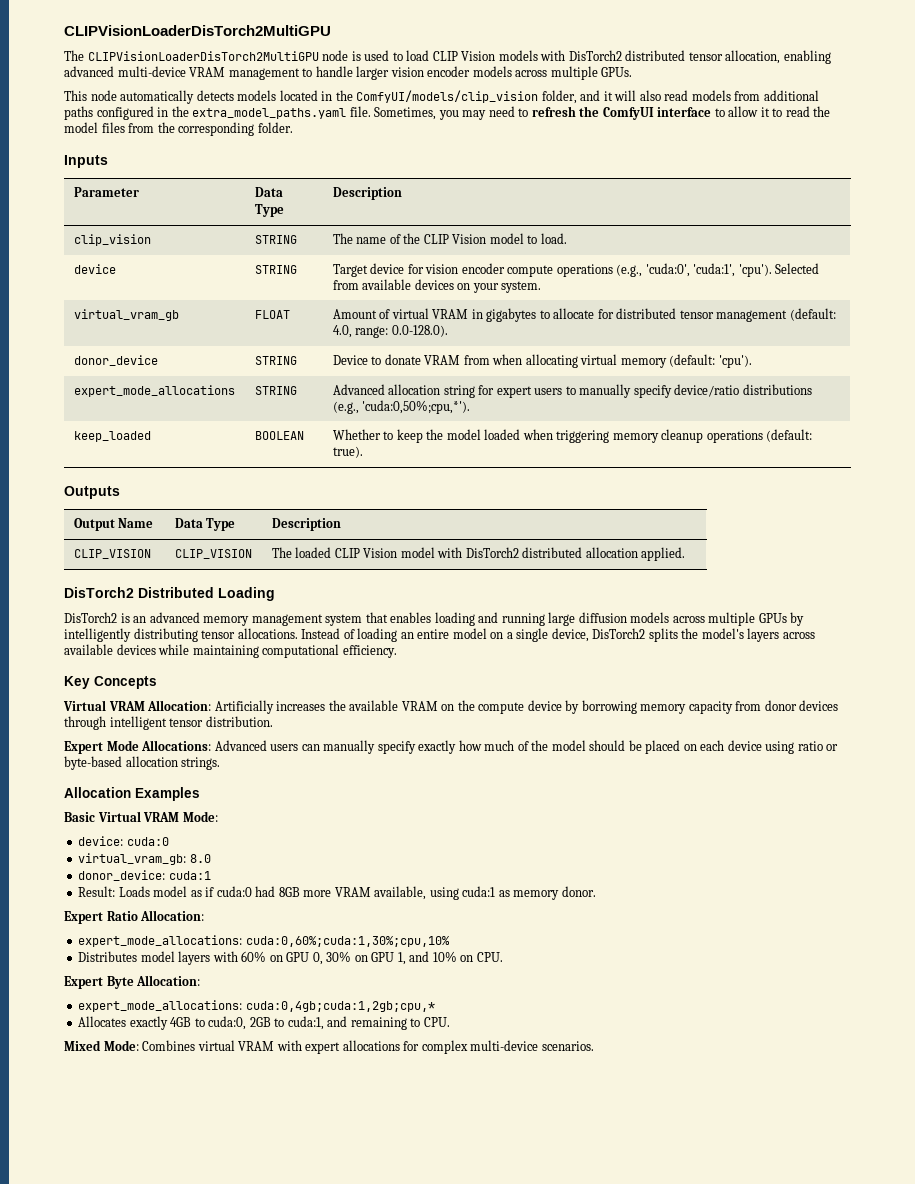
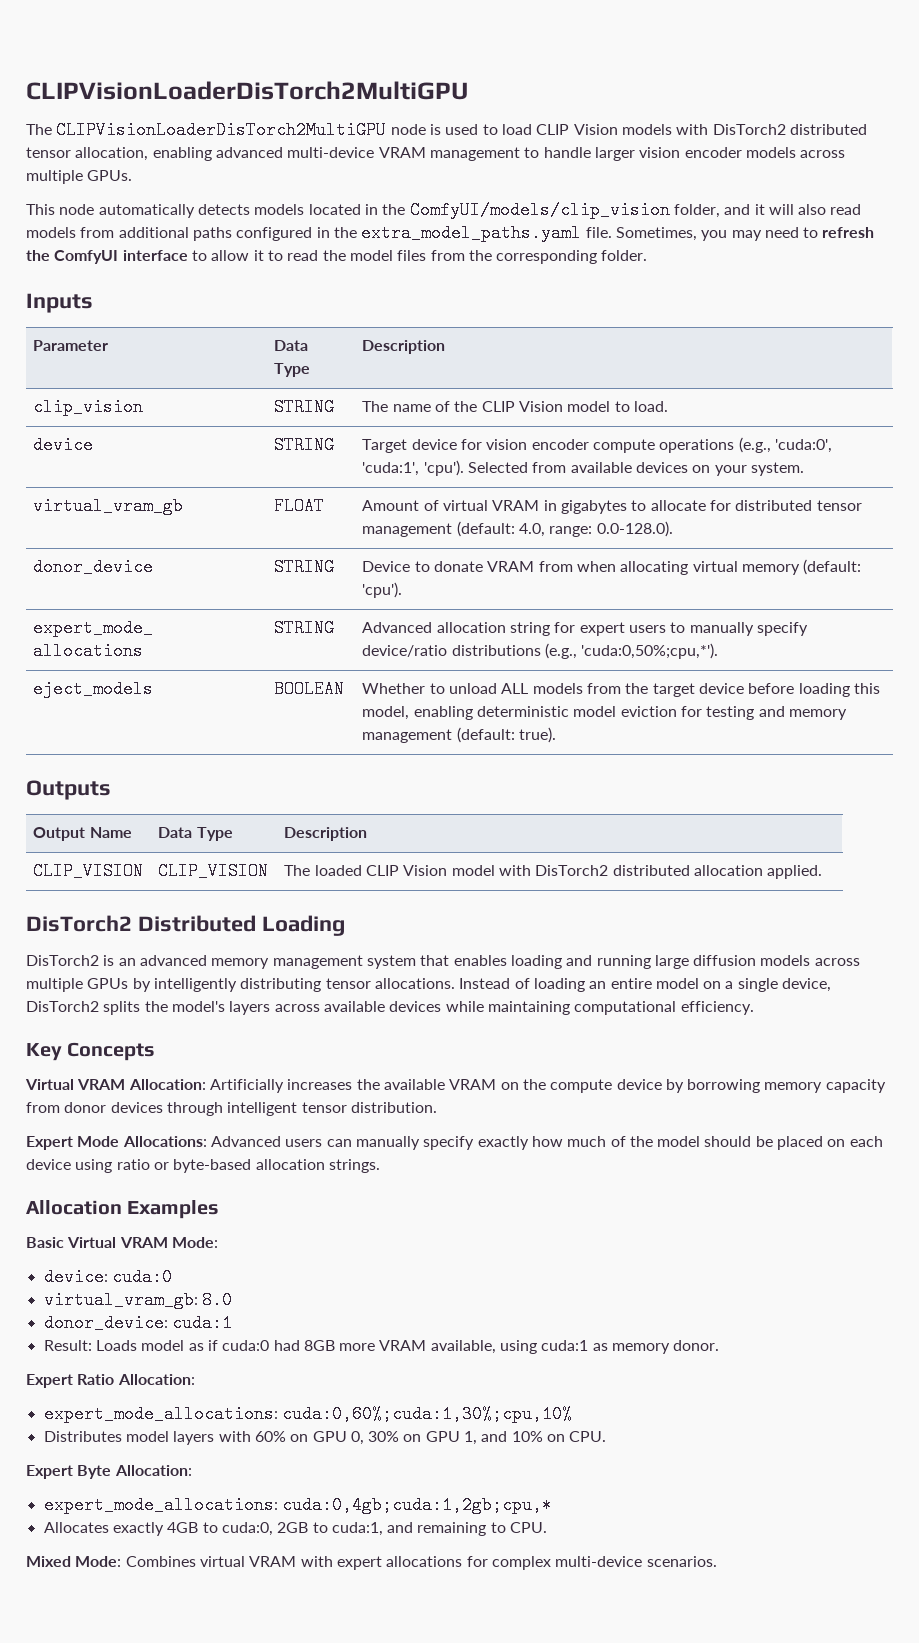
[73,431,151,442] keep_loaded -> [33,680,154,698] eject_models
[396,429,763,443] keep the model loaded when triggering memory cleanup operations -> [448,683,880,697] [362,706,847,720] [362,729,453,743] unload ALL models from the target device before loading this model, enabling deterministic model eviction for testing and memory management

